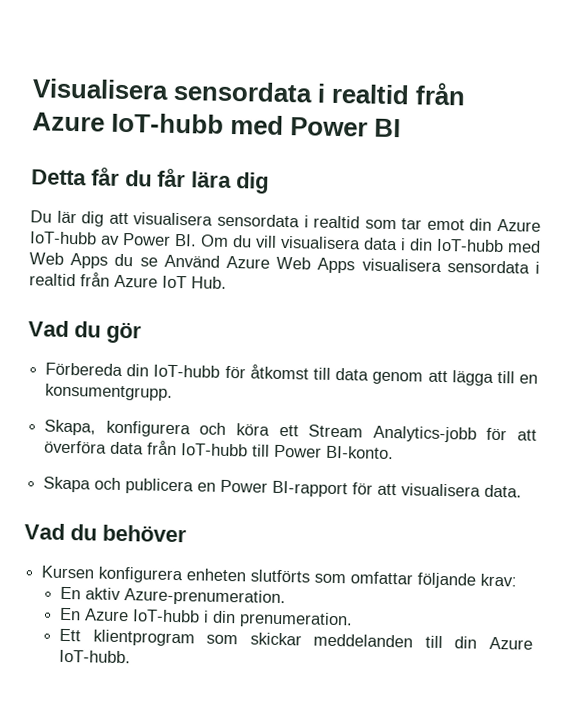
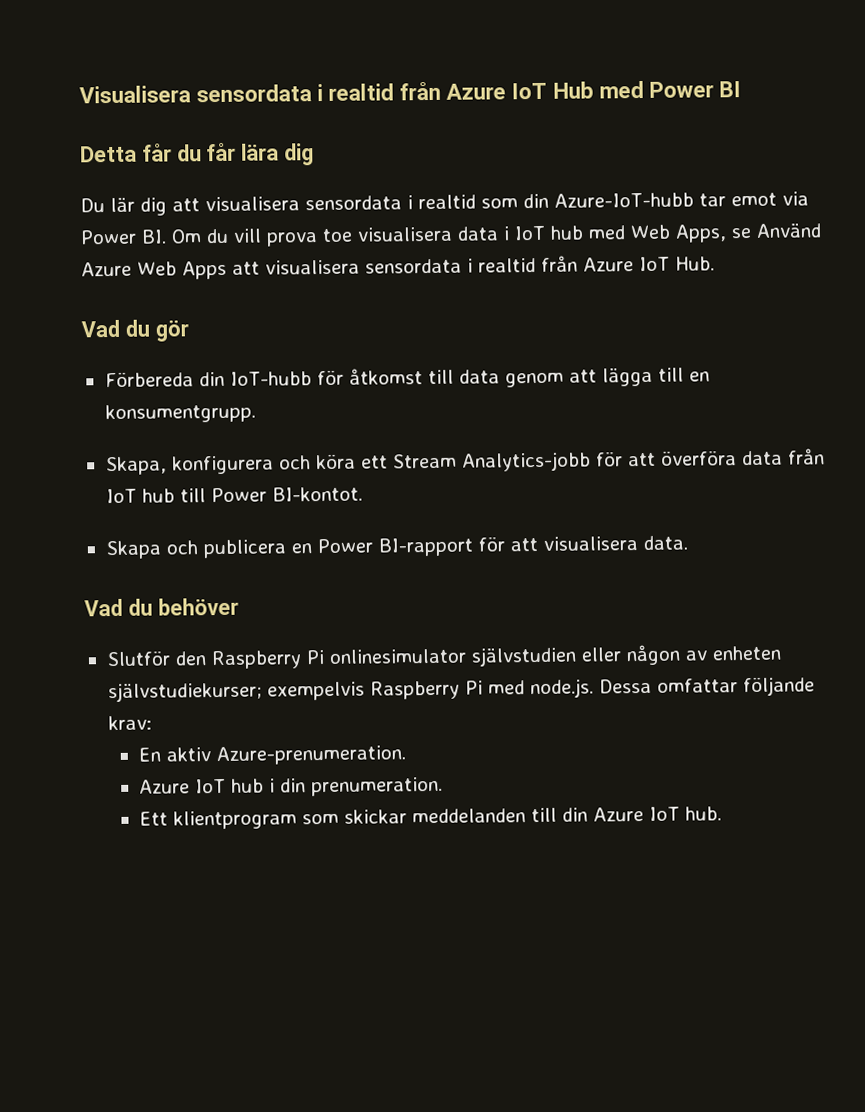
[111,112,225,134] IoT-hubb -> [511,81,594,100] IoT Hub
[401,218,541,232] [30,231,120,245] tar emot din Azure IoT-hubb av -> [523,191,809,209] din Azure-IoT-hubb tar emot via
(277, 241) none -> [266,228,353,247] prova toe
[409,238,541,253] [29,252,134,269] din IoT-hubb med Web Apps du -> [514,224,727,243] IoT hub med Web Apps,
(356, 265) none -> [231,261,260,275] att
[181,443,249,457] IoT-hubb -> [105,488,175,504] IoT hub
[326,445,395,460] BI-konto. -> [271,486,363,502] BI-kontot.
[41,565,347,584] Kursen konfigurera enheten slutförts som -> [106,644,781,670] [107,678,652,703] Slutför den Raspberry Pi onlinesimulator självstudien eller någon av enheten självstudiekurser; exempelvis Raspberry Pi med node.js. Dessa
[59,607,201,623] En Azure IoT-hubb -> [139,778,265,794] Azure IoT hub
[59,649,132,664] IoT-hubb. -> [649,806,723,821] IoT hub.

